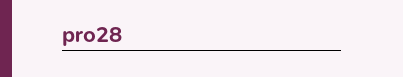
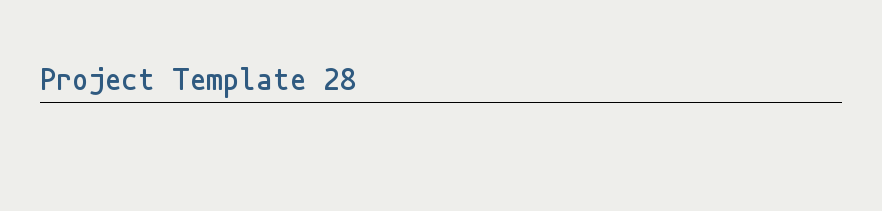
[62,27,122,46] pro28 -> [40,67,357,98] Project Template 28

